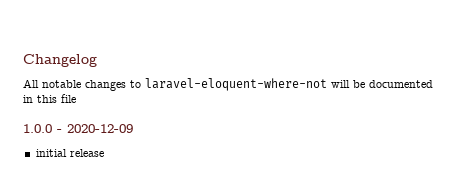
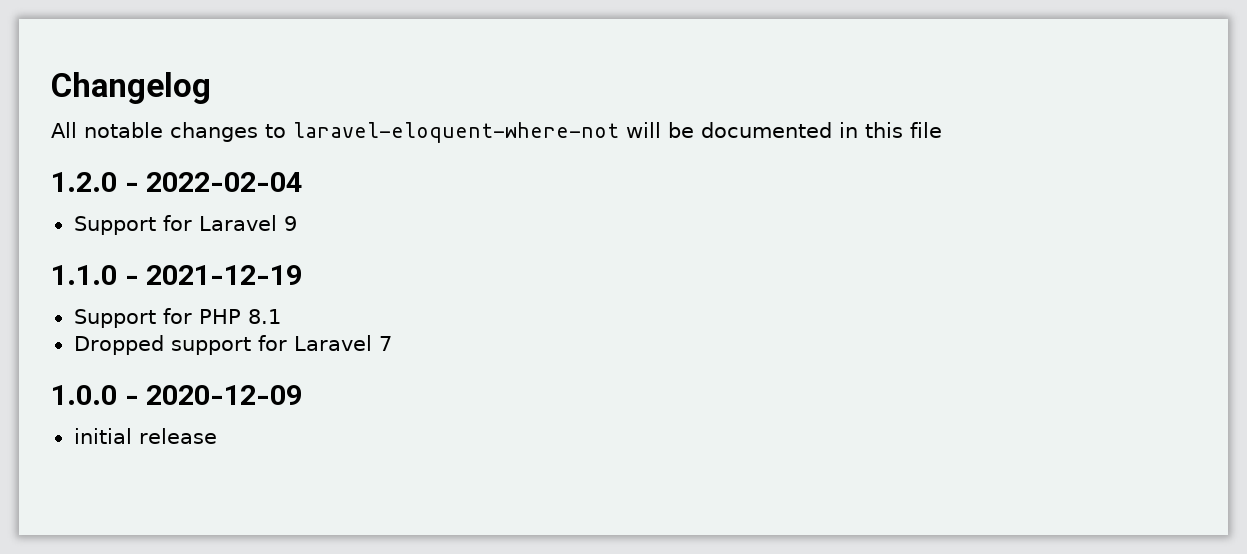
(76, 98) none -> [51,172,303,192] [73,215,297,235] [51,265,303,285] [73,308,281,328] [73,335,392,355] // 1.2.0 - 2022-02-04 // Support for Laravel 9 // 1.1.0 - 2021-12-19 // Support for PHP 8.1 // Dropped support for Laravel 7

